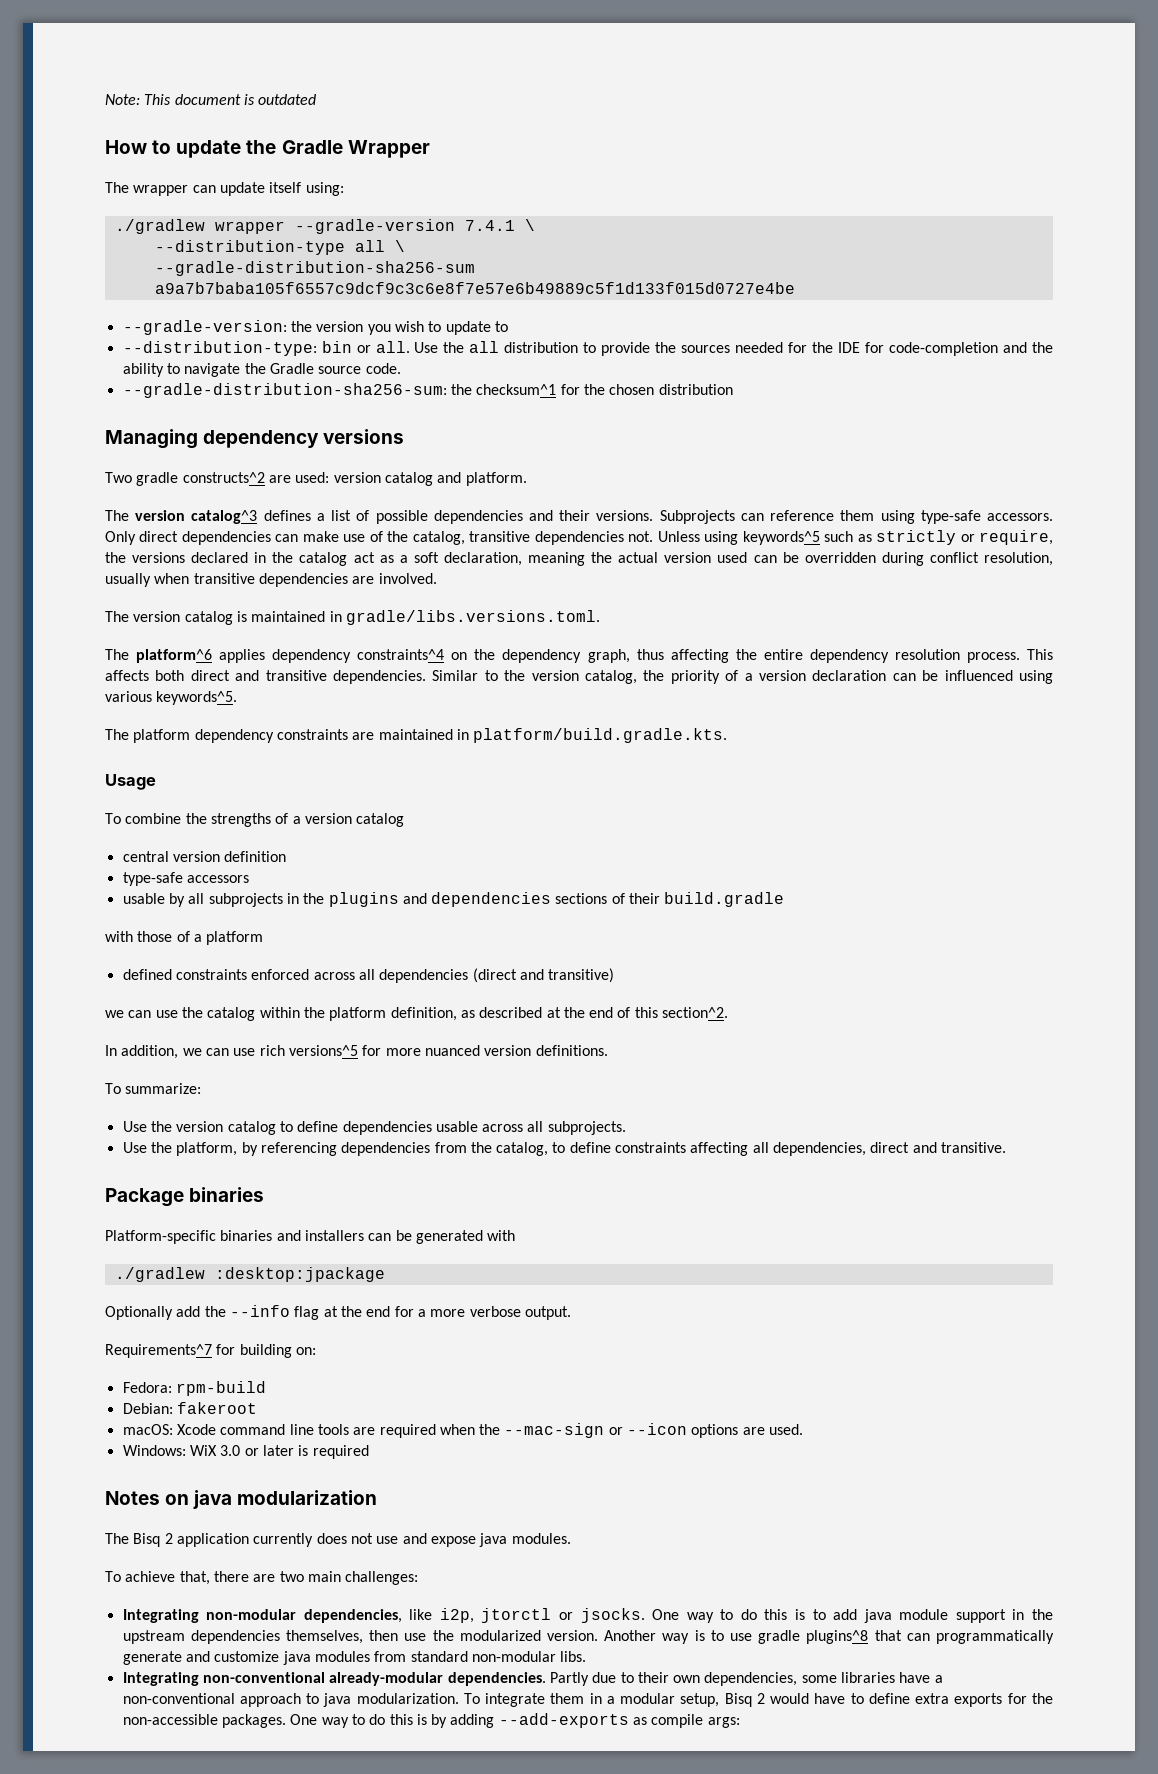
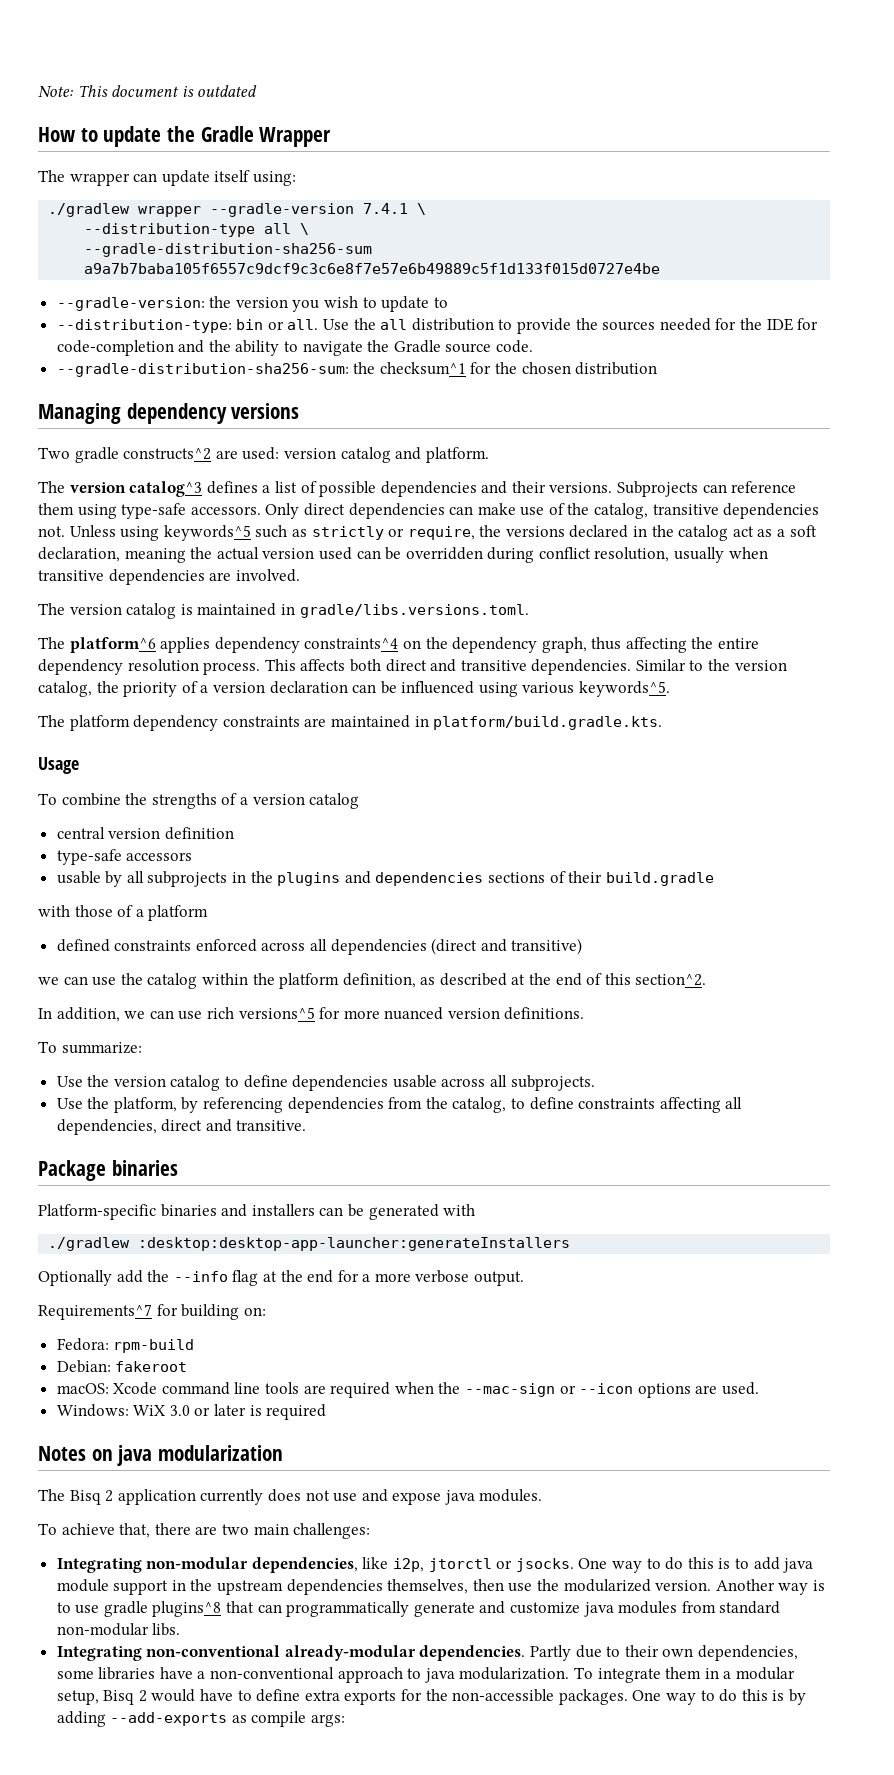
[214,1267,385,1282] :desktop:jpackage -> [138,1237,571,1251] :desktop:desktop-app-launcher:generateInstallers

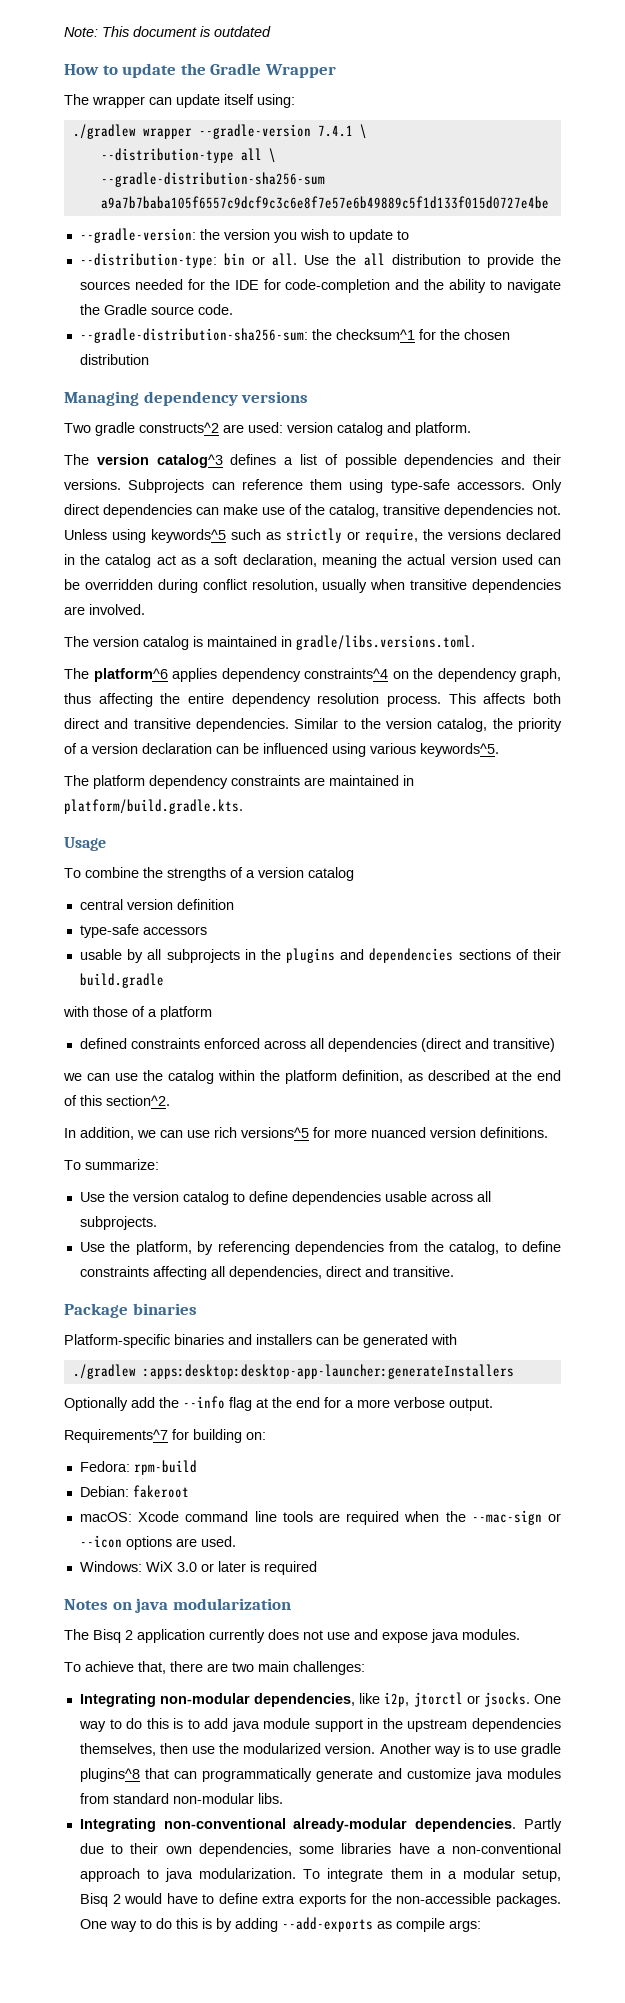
[138,1237,571,1251] :desktop:desktop-app-launcher:generateInstallers -> [142,1364,514,1379] :apps:desktop:desktop-app-launcher:generateInstallers

